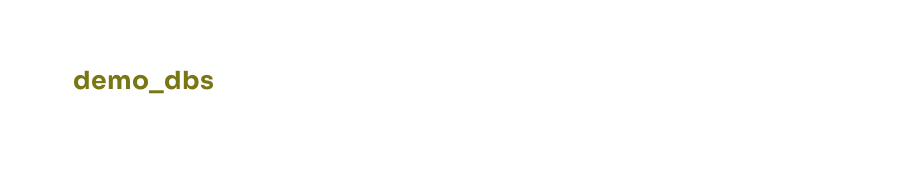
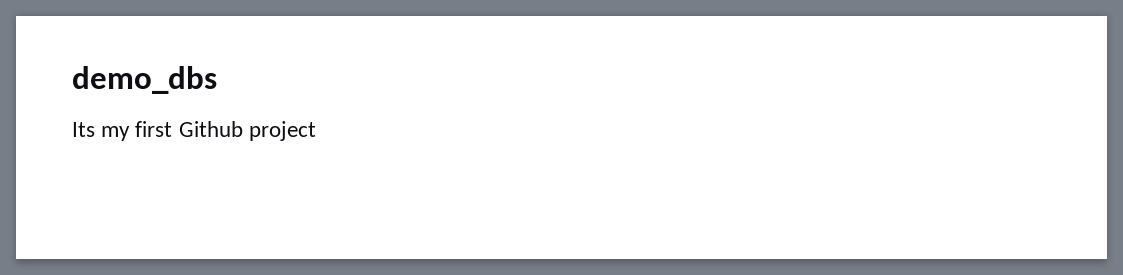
(214, 82) none -> [72,121,316,141] // Its my first Github project

